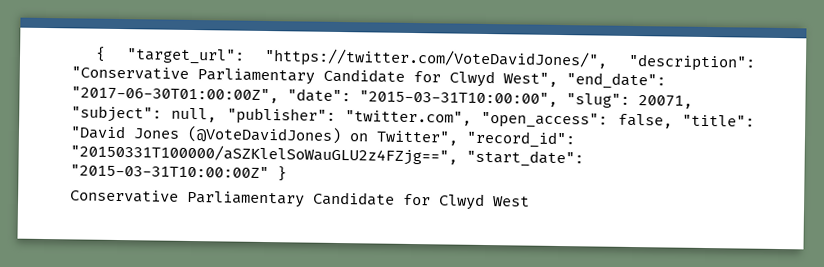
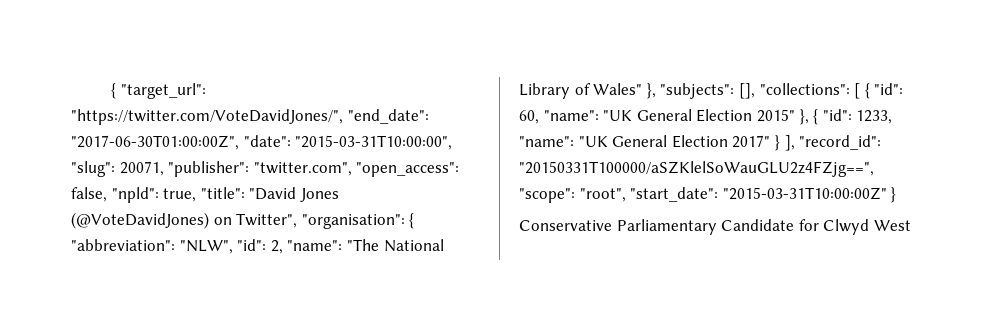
[628,53,756,72] [71,66,558,88] "description": "Conservative Parliamentary Candidate for Clwyd West", -> (343, 117) none
[71,105,218,123] "subject": null, -> (164, 168) none
(673, 121) none -> [111,187,197,203] "npld": true,
[466,130,576,149] [70,143,458,166] "record_id": "20150331T100000/aSZKlelSoWauGLU2z4FZjg==", -> [301,213,415,229] [71,239,444,254] [519,83,904,99] [519,109,893,125] [519,135,882,151] [519,161,874,177] [519,188,626,203] "organisation": { "abbreviation": "NLW", "id": 2, "name": "The National Library of Wales" }, "subjects": [], "collections": [ { "id": 60, "name": "UK General Election 2015" }, { "id": 1233, "name": "UK General Election 2017" } ], "record_id": "20150331T100000/aSZKlelSoWauGLU2z4FZjg==", "scope": "root",

